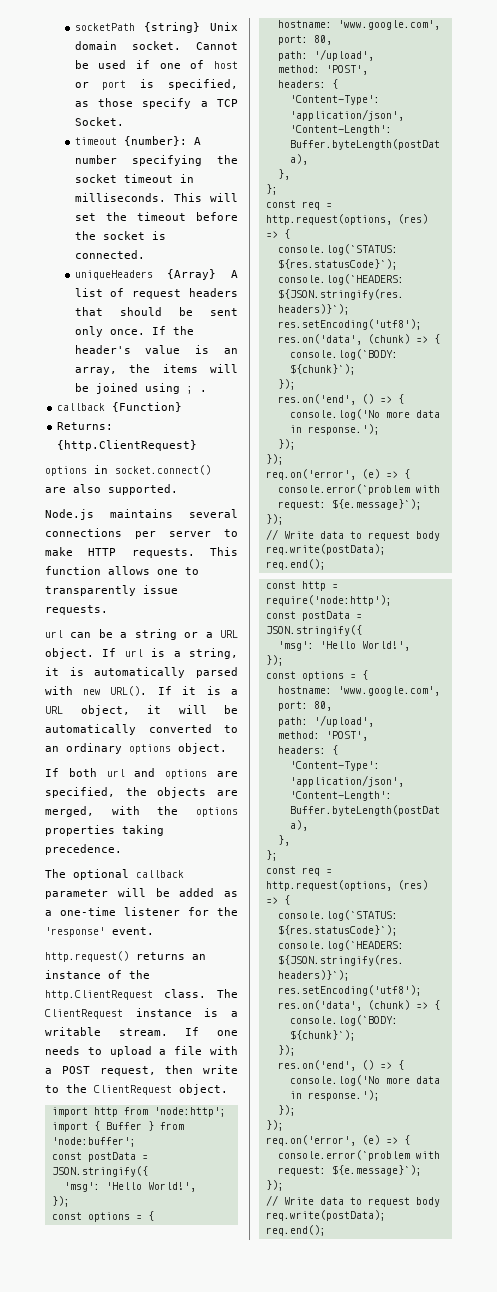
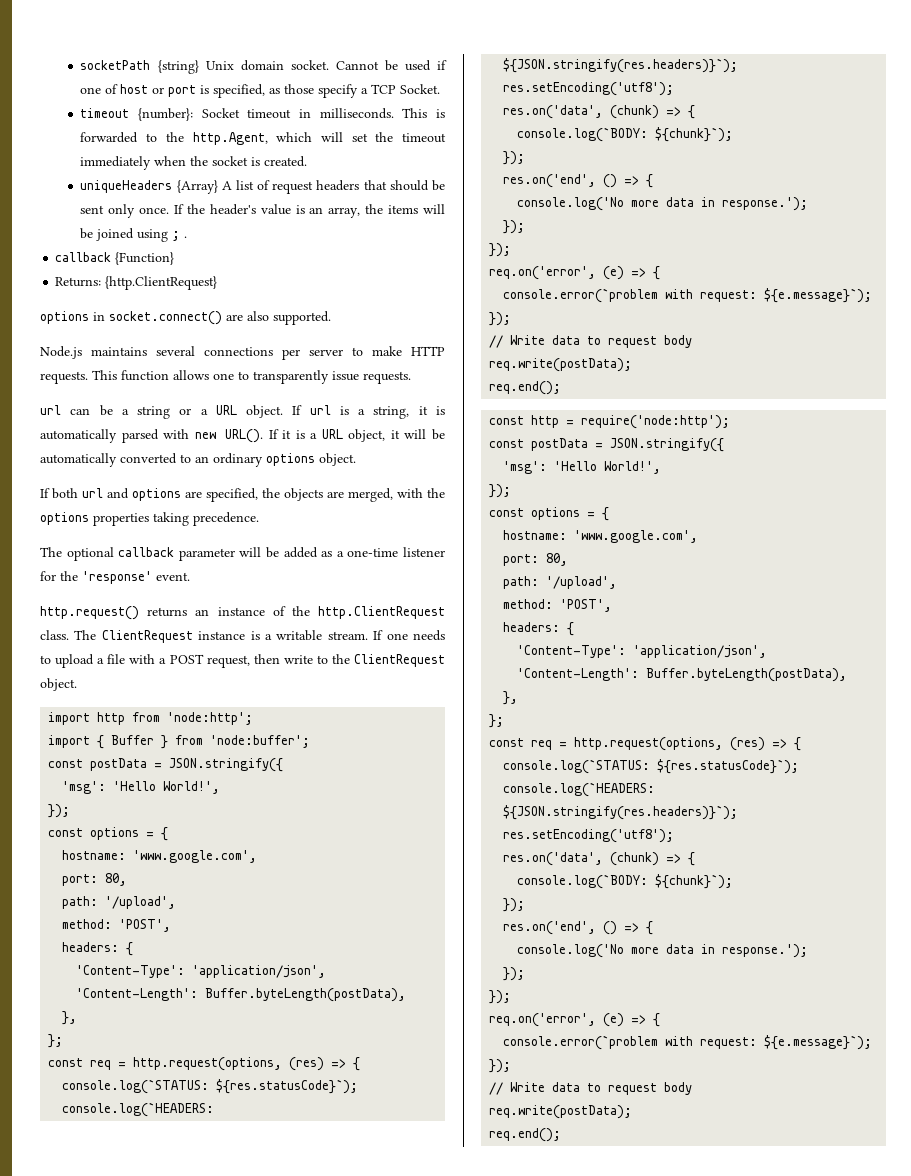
[193,137,201,145] [74,155,239,166] [74,174,194,183] [74,193,202,202] A number specifying the socket timeout in milliseconds. This -> [201,108,445,119] [80,132,313,145] Socket timeout in milliseconds. This is forwarded to the http.Agent, which
[196,212,239,221] before -> [80,156,187,170] immediately when
[74,250,145,259] connected. -> [264,156,308,167] created.

